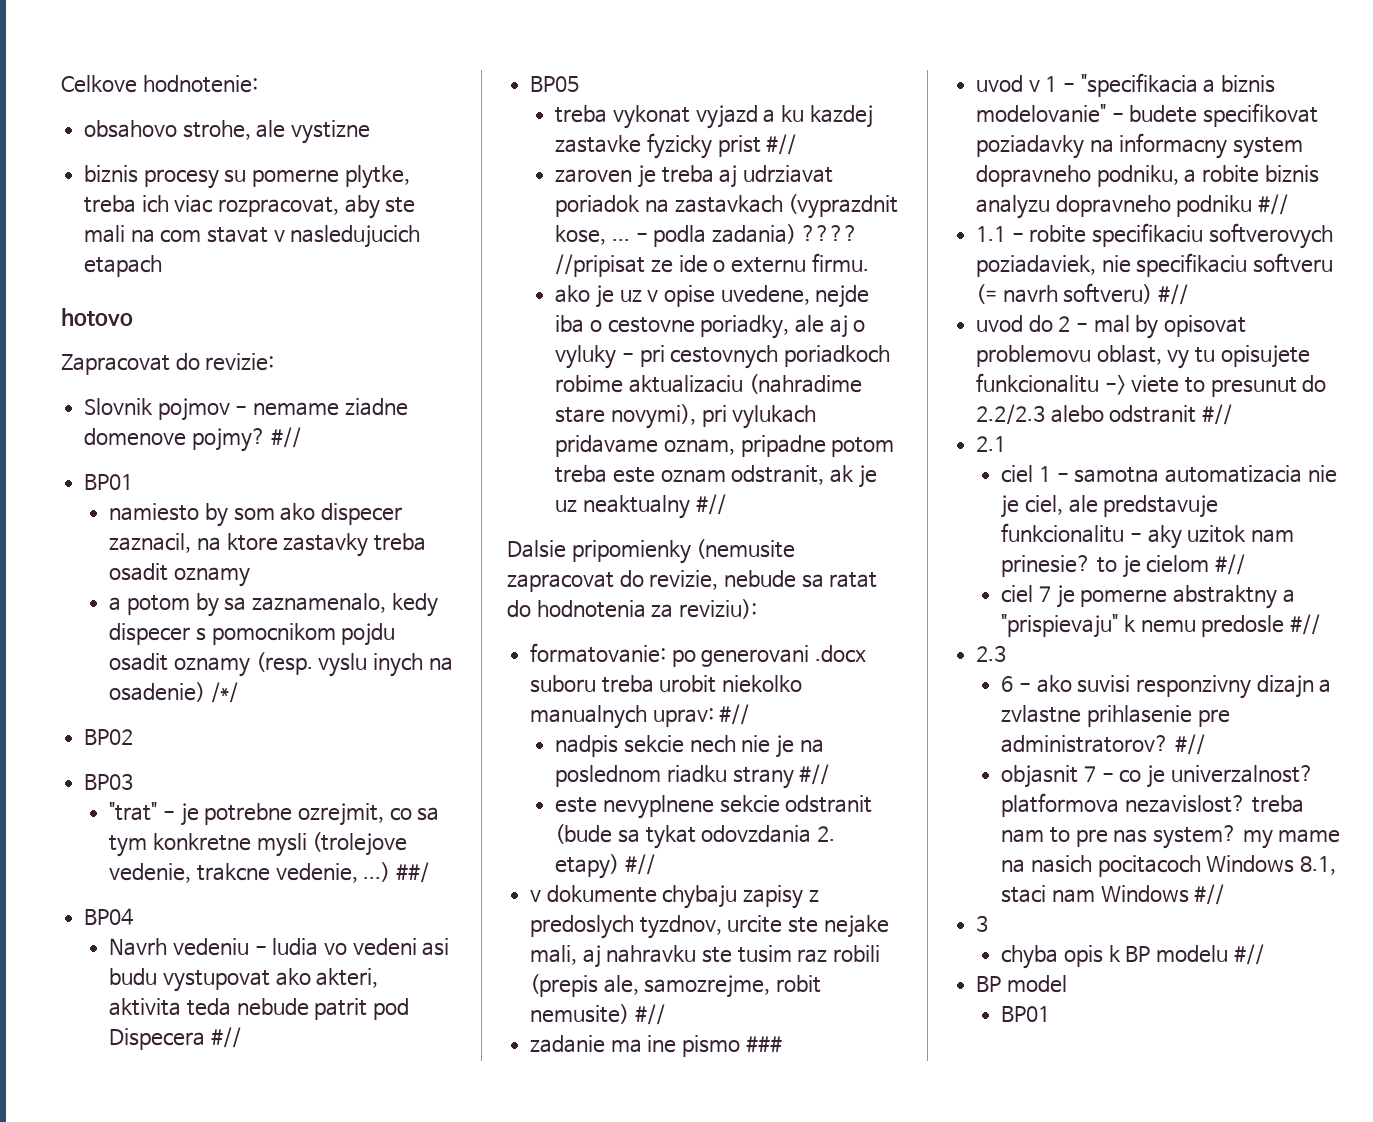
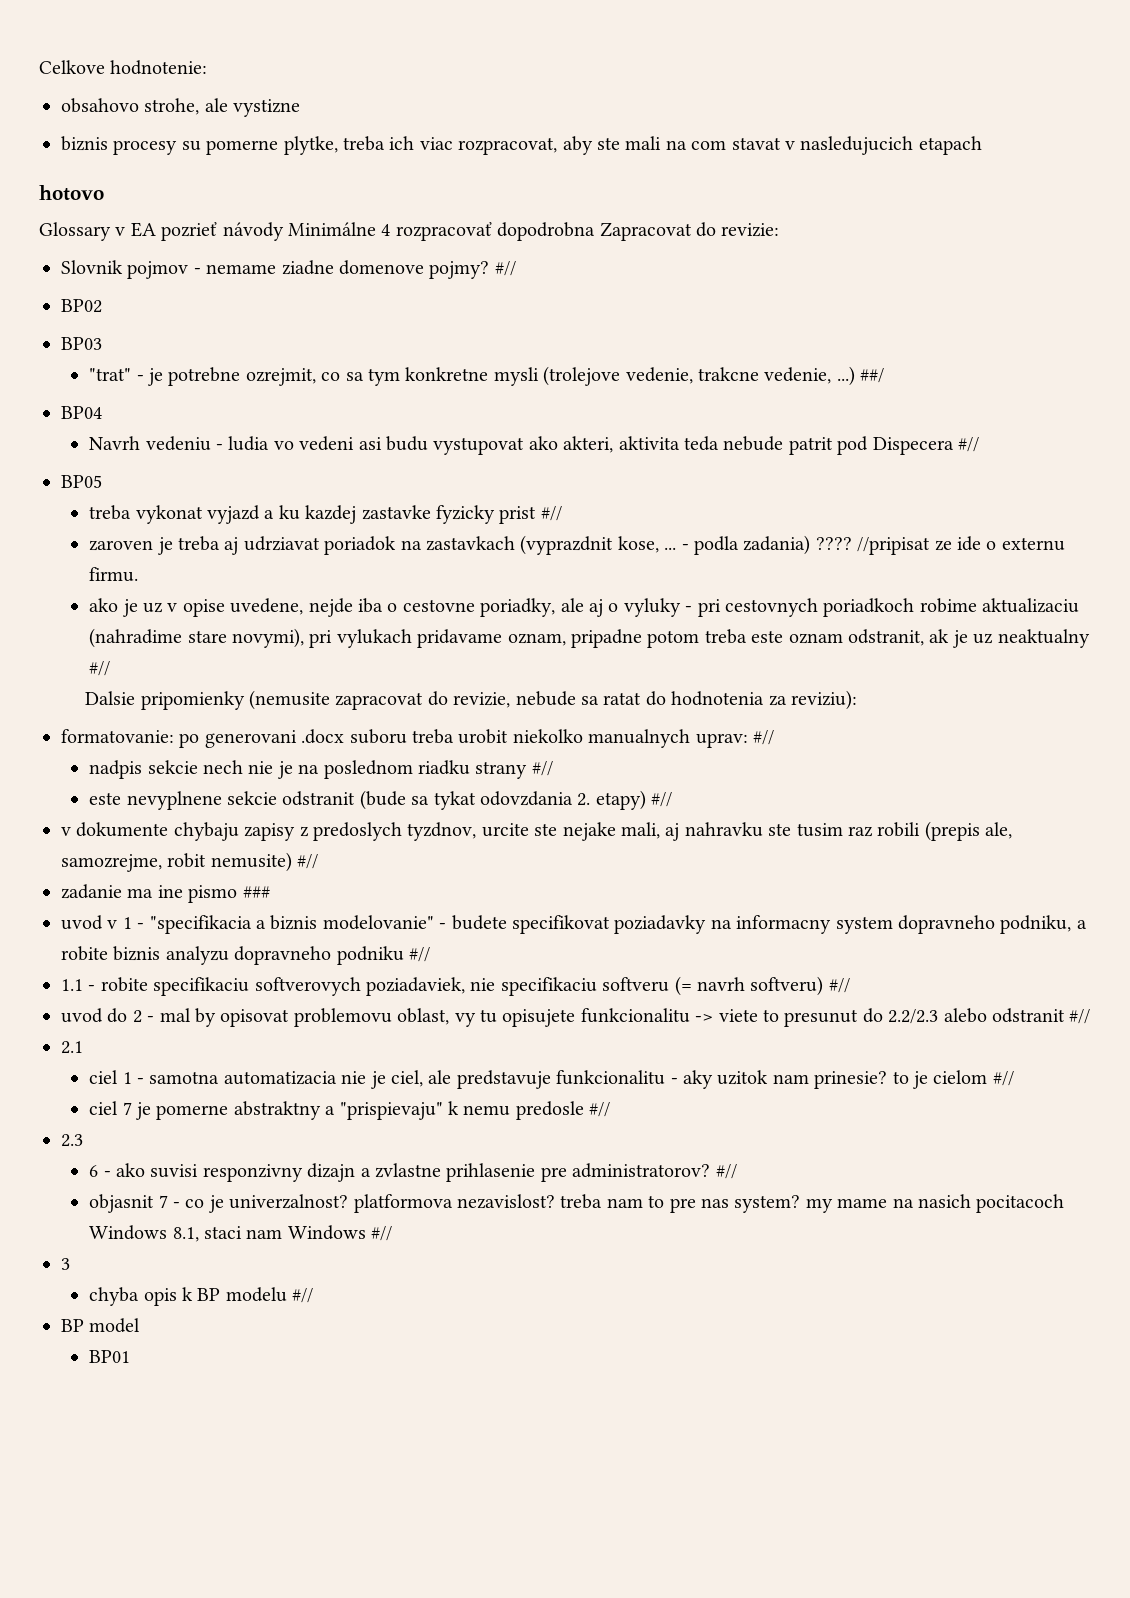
(133, 317) none -> [39,222,596,241] Glossary v EA pozrieť návody Minimálne 4 rozpracovať dopodrobna
[84,474,134,490] [109,503,402,527] [109,533,426,557] [109,563,250,587] [109,593,438,617] [109,623,396,646] [109,652,453,677] [109,682,238,703] // BP01 // namiesto by som ako dispecer zaznacil, na ktore zastavky treba osadit oznamy // a potom by sa zaznamenalo, kedy dispecer s pomocnikom pojdu osadit oznamy (resp. vyslu inych na osadenie) /*/ -> (516, 268) none

